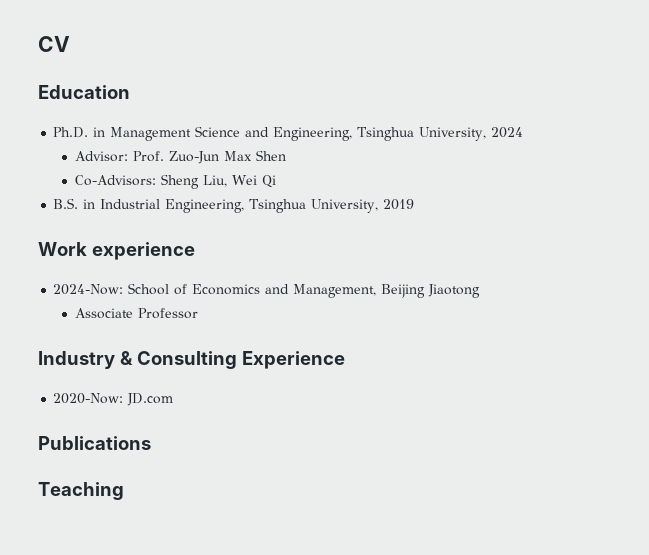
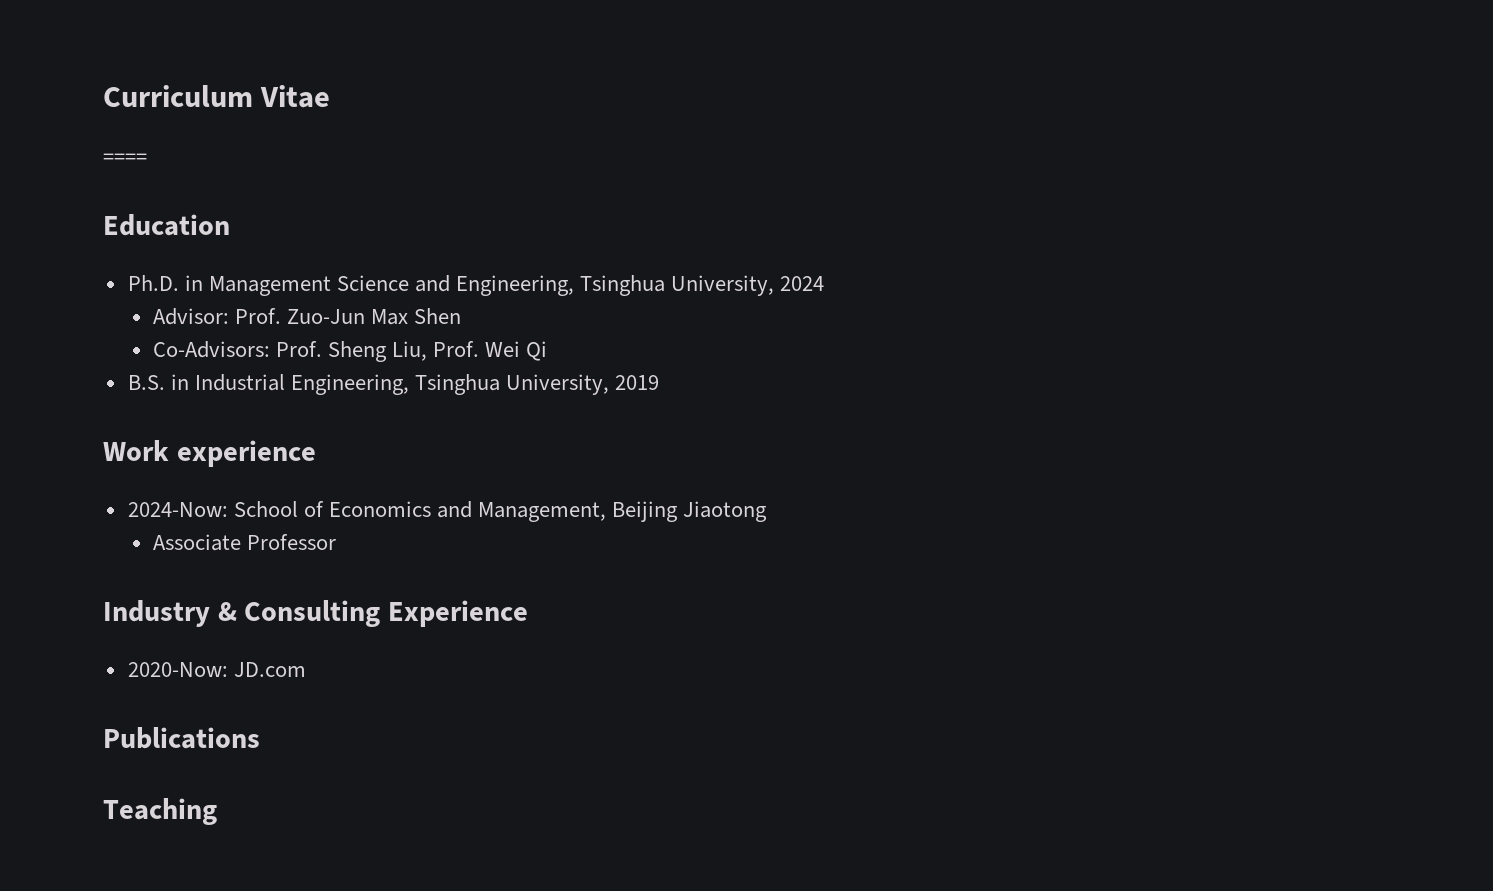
[38,36,70,52] CV -> [103,85,331,108] [103,153,147,164] Curriculum Vitae // ====
(156, 180) none -> [276,341,323,357] Prof.
(227, 181) none -> [433,341,480,357] Prof.

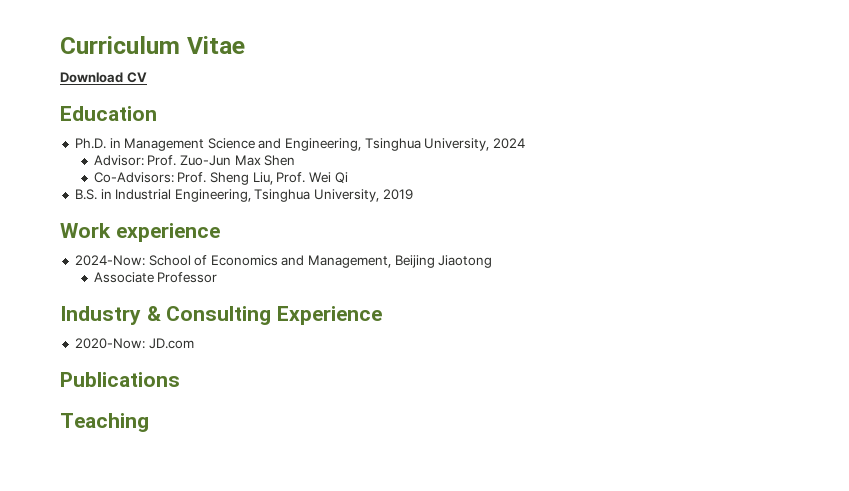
[103,153,147,164] ==== -> [60,72,147,83] Download CV

